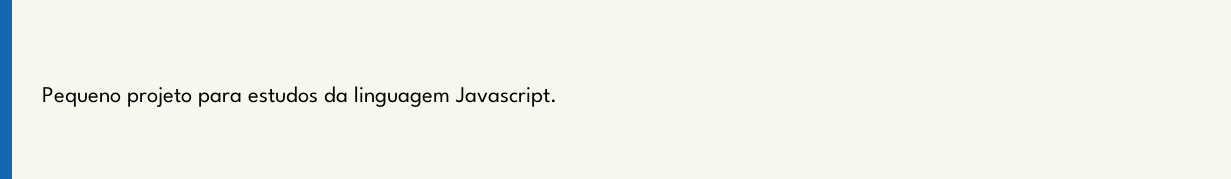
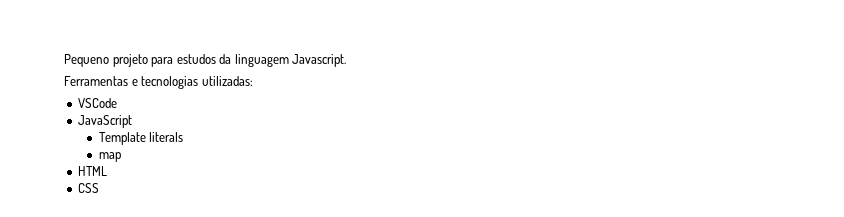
(558, 97) none -> [64,76,253,89] [78,98,118,108] [78,115,133,128] [98,132,184,145] [98,152,121,162] [78,166,108,176] [78,183,100,193] // Ferramentas e tecnologias utilizadas: // VSCode // JavaScript // Template literals // map // HTML // CSS

